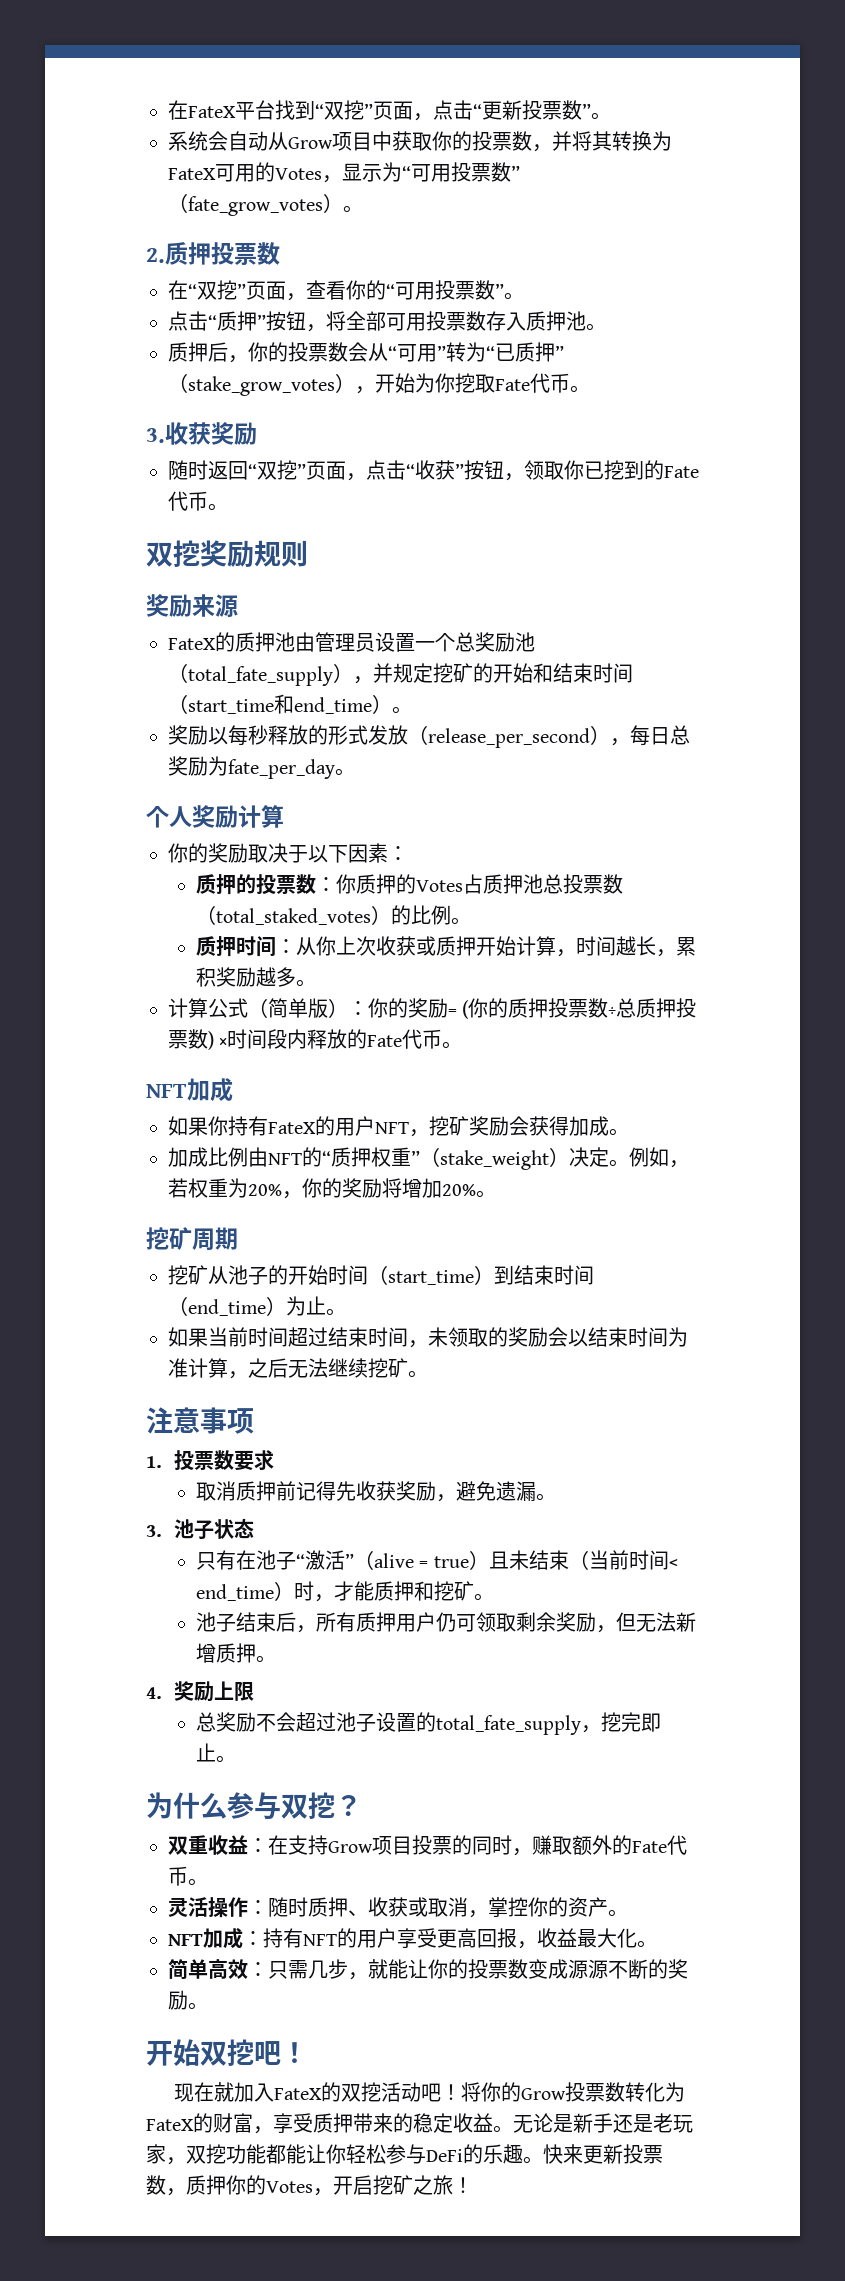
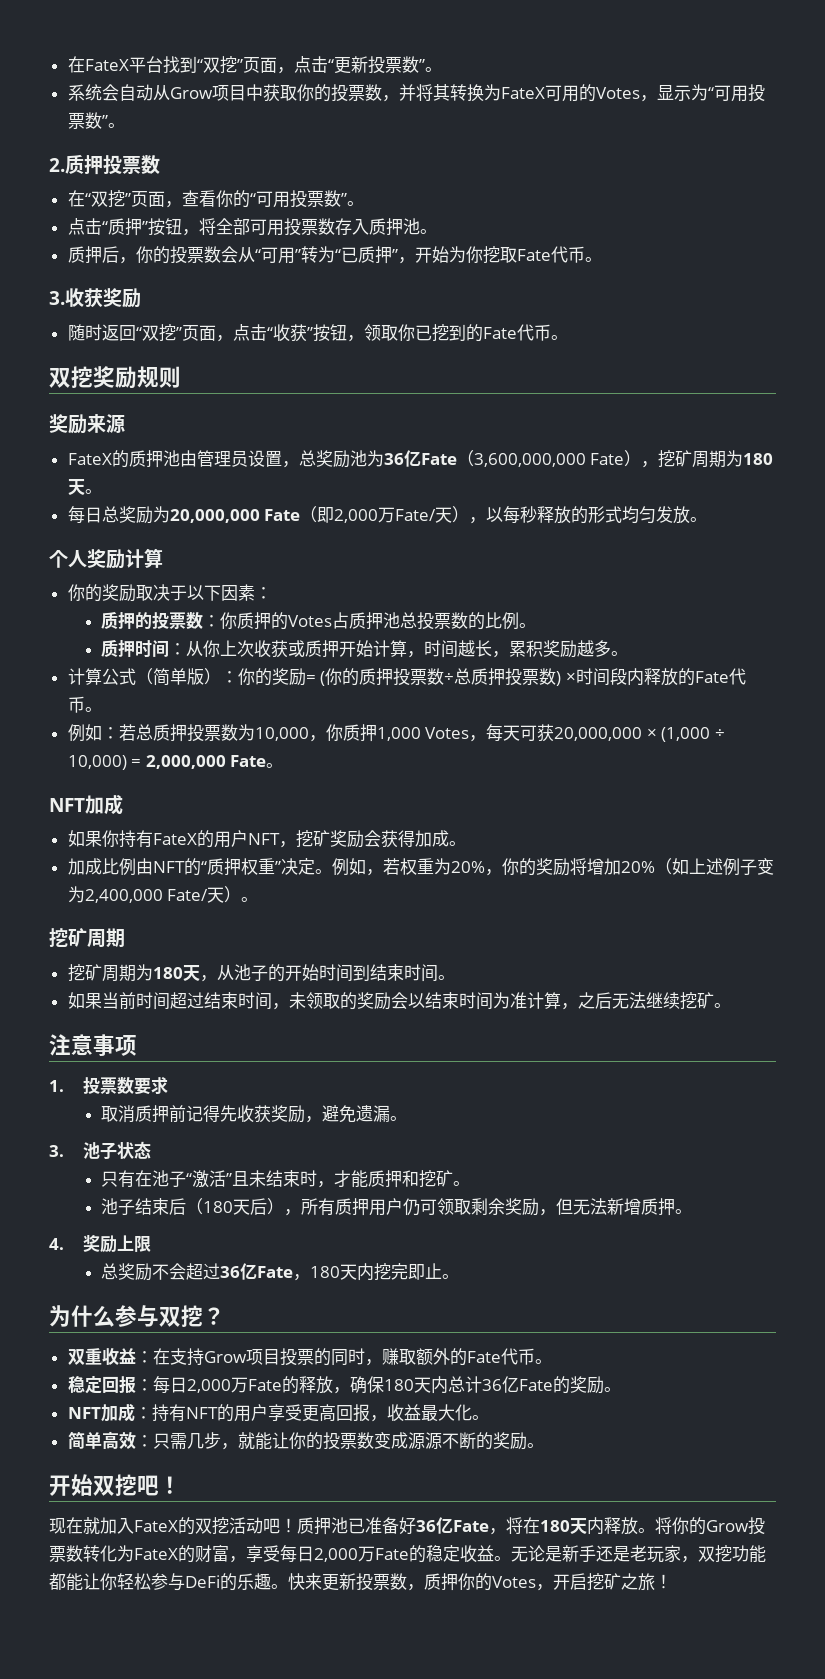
[168,193,343,216] （fate_grow_votes） -> (108, 121) none
[168,373,355,396] （stake_grow_votes） -> (398, 255) none
[415,633,455,652] 一个 -> [281,461,299,468] ，
[168,663,633,686] [168,694,412,714] [168,725,690,748] [168,756,335,779] （total_fate_supply），并规定挖矿的开始和结束时间（start_time和end_time）。 // 奖励以每秒释放的形式发放（release_per_second），每日总奖励为fate_per_day -> [366,450,774,468] [67,479,102,495] [67,506,691,524] 为36亿Fate（3,600,000,000 Fate），挖矿周期为180天。 // 每日总奖励为20,000,000 Fate（即2,000万Fate/天），以每秒释放的形式均匀发放
[195,905,391,925] （total_staked_votes） -> (469, 620) none
(463, 1045) none -> [67,724,726,742] [67,755,284,770] // 例如：若总质押投票数为10,000，你质押1,000 Votes，每天可获20,000,000 × (1,000 ÷ 10,000) = 2,000,000 Fate。
[420,1147,569,1170] （stake_weight） -> (281, 867) none
(476, 1190) none -> [654,858,774,876] [67,886,242,903] （如上述例子变为2,400,000 Fate/天）
(208, 1275) none -> [101,964,217,982] 周期为180天，
[368,1265,494,1285] （start_time） -> (353, 973) none
[168,1296,326,1316] （end_time）为止 -> (438, 973) none
[353,1550,678,1570] [195,1581,294,1601] （alive = true）且未结束（当前时间< end_time） -> [232,1170,301,1187] 且未结束
(296, 1622) none -> [186,1198,285,1215] （180天后）
[335,1712,601,1735] 池子设置的total_fate_supply， -> [220,1263,375,1281] 36亿Fate，180天内
[168,1897,608,1918] 灵活操作：随时质押、收获或取消，掌控你的资产 -> [67,1375,604,1394] 稳定回报：每日2,000万Fate的释放，确保180天内总计36亿Fate的奖励
(461, 2092) none -> [297,1517,655,1535] 质押池已准备好36亿Fate，将在180天内释放。
[313,2113,393,2133] 质押带来 -> [280,1545,409,1562] 每日2,000万Fate

